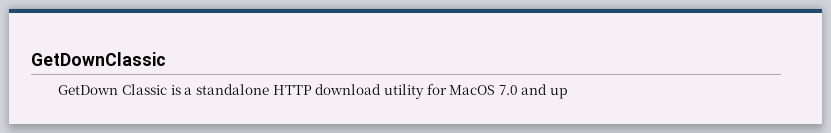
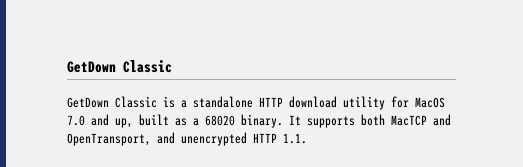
[31,52,166,66] GetDownClassic -> [67,60,172,73] GetDown Classic
[550,88,569,99] up -> [115,114,451,128] [67,132,307,146] up, built as a 68020 binary. It supports both MacTCP and OpenTransport, and unencrypted HTTP 1.1.

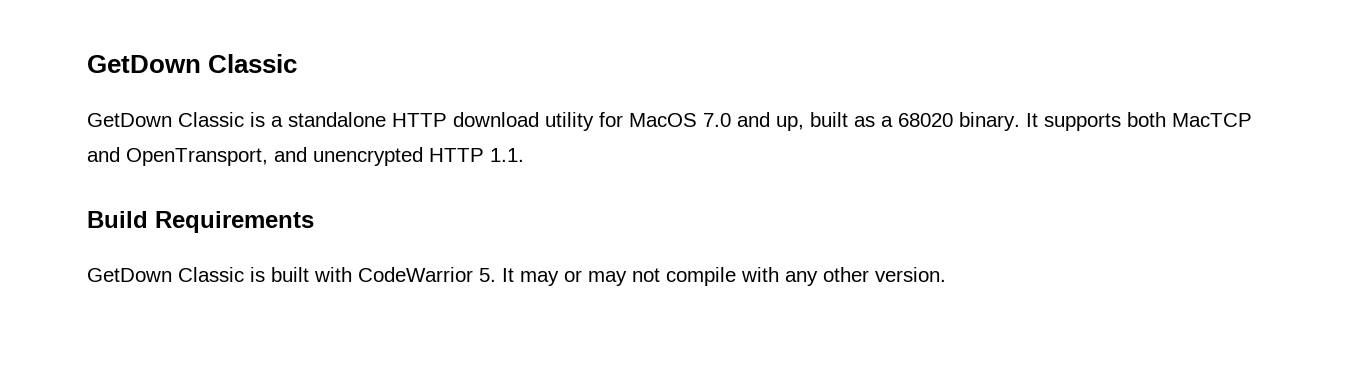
(307, 138) none -> [87,211,314,233] [87,267,946,286] // Build Requirements // GetDown Classic is built with CodeWarrior 5. It may or may not compile with any other version.

